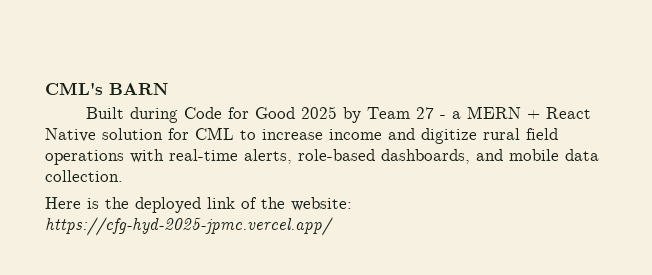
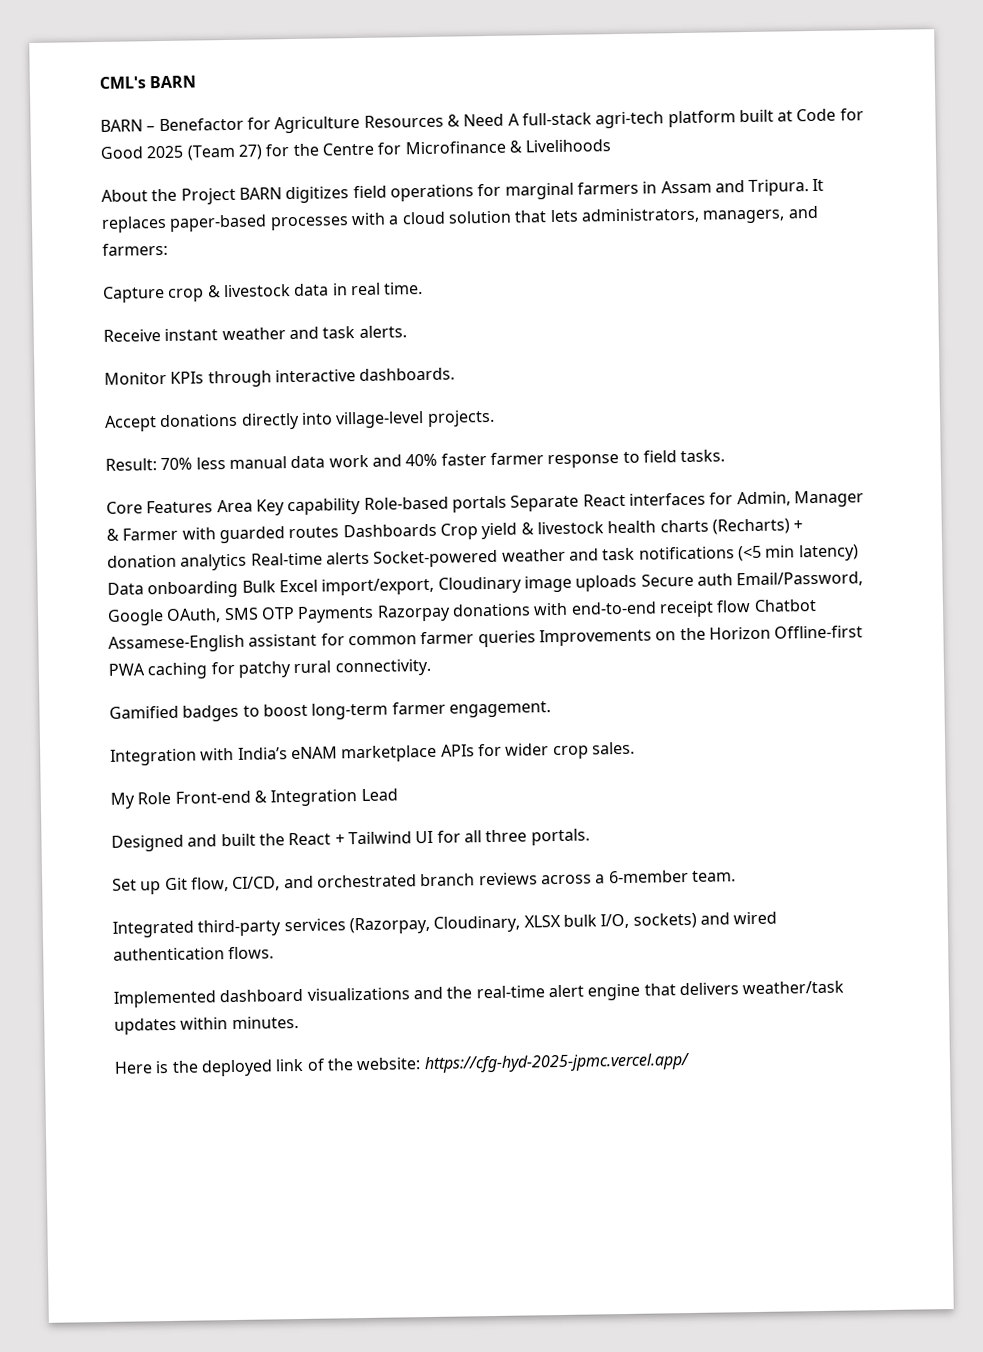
[85,106,591,123] [45,127,558,144] [45,149,599,165] [45,170,123,182] Built during Code for Good 2025 by Team 27 - a MERN + React Native solution for CML to increase income and digitize rural field operations with real-time alerts, role-based dashboards, and mobile data collection. -> [100,108,864,134] [100,139,612,161] [101,178,825,205] [101,205,819,233] [102,242,168,256] [102,282,424,303] [103,325,407,342] [104,367,456,388] [104,409,495,432] [105,449,726,471] [106,490,864,516] [106,518,804,544] [107,544,859,571] [107,571,864,599] [107,599,817,626] [108,625,864,653] [108,658,431,680] [109,701,551,722] [110,741,635,766] [110,788,398,809] [111,828,590,852] [112,870,736,895] [112,911,778,938] [113,946,275,961] [113,980,845,1008] [114,1016,299,1035] BARN – Benefactor for Agriculture Resources & Need A full-stack agri-tech platform built at Code for Good 2025 (Team 27) for the Centre for Microfinance & Livelihoods // About the Project BARN digitizes field operations for marginal farmers in Assam and Tripura. It replaces paper-based processes with a cloud solution that lets administrators, managers, and farmers: // Capture crop & livestock data in real time. // Receive instant weather and task alerts. // Monitor KPIs through interactive dashboards. // Accept donations directly into village-level projects. // Result: 70% less manual data work and 40% faster farmer response to field tasks. // Core Features Area Key capability Role-based portals Separate React interfaces for Admin, Manager & Farmer with guarded routes Dashboards Crop yield & livestock health charts (Recharts) + donation analytics Real-time alerts Socket-powered weather and task notifications (<5 min latency) Data onboarding Bulk Excel import/export, Cloudinary image uploads Secure auth Email/Password, Google OAuth, SMS OTP Payments Razorpay donations with end-to-end receipt flow Chatbot Assamese-English assistant for common farmer queries Improvements on the Horizon Offline-first PWA caching for patchy rural connectivity. // Gamified badges to boost long-term farmer engagement. // Integration with India’s eNAM marketplace APIs for wider crop sales. // My Role Front-end & Integration Lead // Designed and built the React + Tailwind UI for all three portals. // Set up Git flow, CI/CD, and orchestrated branch reviews across a 6-member team. // Integrated third-party services (Razorpay, Cloudinary, XLSX bulk I/O, sockets) and wired authentication flows. // Implemented dashboard visualizations and the real-time alert engine that delivers weather/task updates within minutes.

